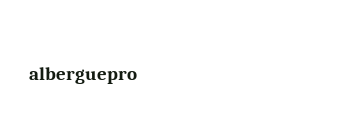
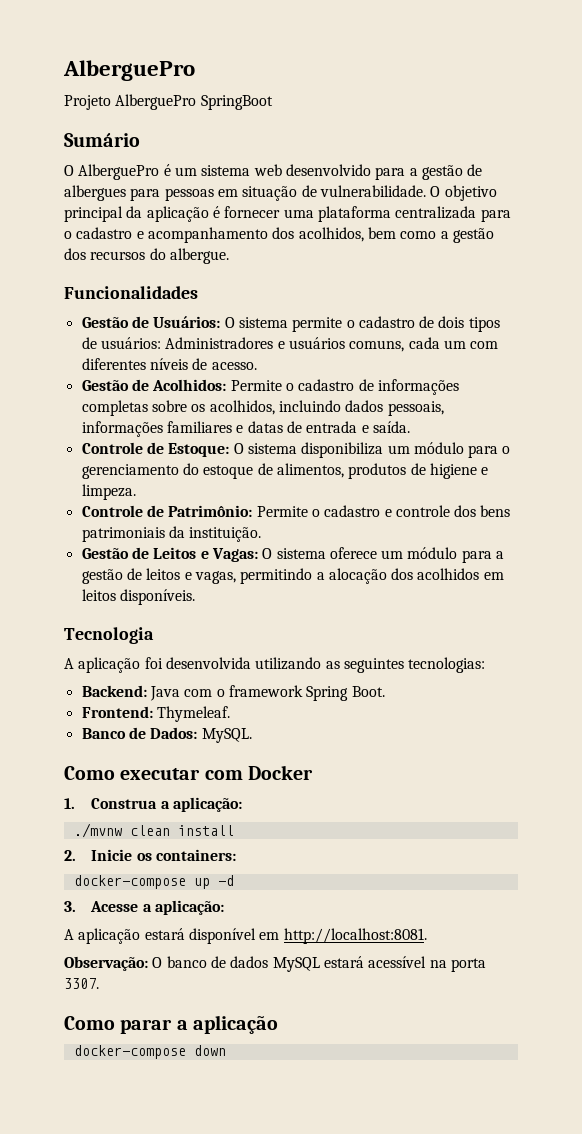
[29,67,137,84] alberguepro -> [63,60,195,81] [64,94,273,110] [64,133,140,147] [64,164,483,180] [64,185,497,201] [64,206,511,222] [64,227,494,243] [64,248,229,264] [64,286,198,299] [81,316,500,332] [81,337,499,352] [81,358,257,370] [81,379,459,395] [81,400,444,416] [81,421,410,437] [81,442,511,458] [81,463,489,479] [81,484,136,500] [81,505,511,517] [81,526,262,542] [81,547,505,563] [81,568,504,584] [81,589,195,605] [64,627,154,644] [64,657,486,673] [81,685,385,701] [81,706,230,722] [81,727,252,743] [64,765,314,780] [64,797,243,812] [73,823,234,838] [64,849,237,861] [73,875,234,889] [64,900,225,915] [64,928,427,944] [64,956,486,972] [64,978,99,989] [64,1015,279,1034] [73,1045,226,1059] AlberguePro // Projeto AlberguePro SpringBoot // Sumário // O AlberguePro é um sistema web desenvolvido para a gestão de albergues para pessoas em situação de vulnerabilidade. O objetivo principal da aplicação é fornecer uma plataforma centralizada para o cadastro e acompanhamento dos acolhidos, bem como a gestão dos recursos do albergue. // Funcionalidades // Gestão de Usuários: O sistema permite o cadastro de dois tipos de usuários: Administradores e usuários comuns, cada um com diferentes níveis de acesso. // Gestão de Acolhidos: Permite o cadastro de informações completas sobre os acolhidos, incluindo dados pessoais, informações familiares e datas de entrada e saída. // Controle de Estoque: O sistema disponibiliza um módulo para o gerenciamento do estoque de alimentos, produtos de higiene e limpeza. // Controle de Patrimônio: Permite o cadastro e controle dos bens patrimoniais da instituição. // Gestão de Leitos e Vagas: O sistema oferece um módulo para a gestão de leitos e vagas, permitindo a alocação dos acolhidos em leitos disponíveis. // Tecnologia // A aplicação foi desenvolvida utilizando as seguintes tecnologias: // Backend: Java com o framework Spring Boot. // Frontend: Thymeleaf. // Banco de Dados: MySQL. // Como executar com Docker // 1. Construa a aplicação: // ./mvnw clean install // 2. Inicie os containers: // docker-compose up -d // 3. Acesse a aplicação: // A aplicação estará disponível em http://localhost:8081. // Observação: O banco de dados MySQL estará acessível na porta 3307. // Como parar a aplicação // docker-compose down

